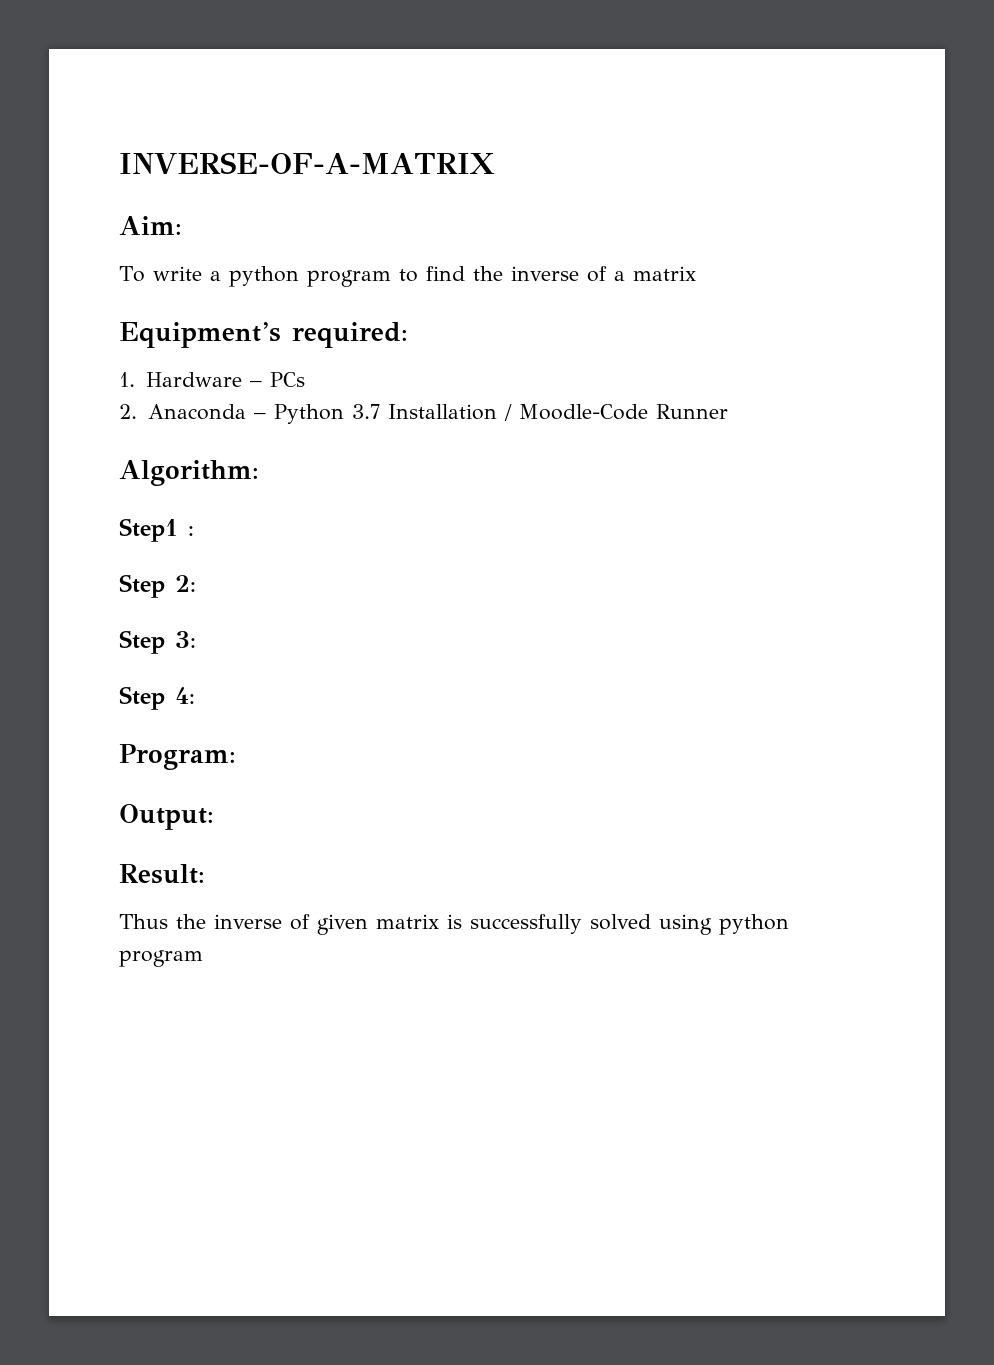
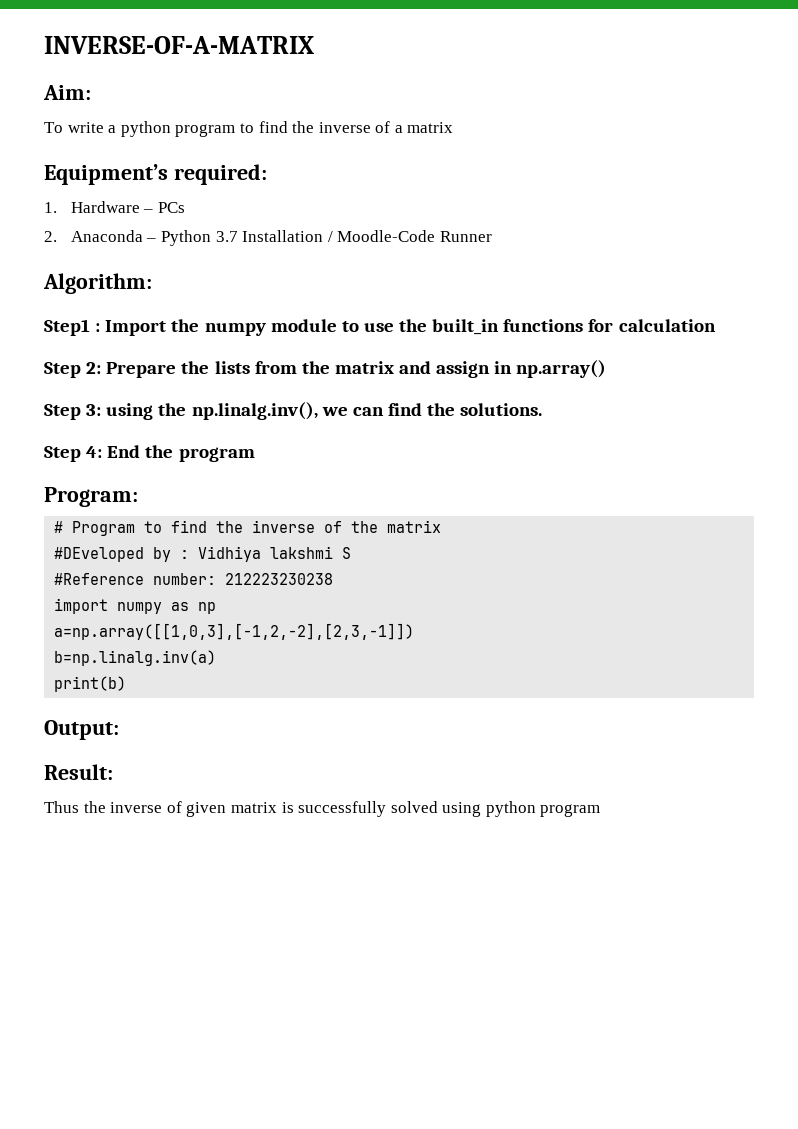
[119,574,196,598] [119,630,196,654] [119,686,195,710] [119,744,236,770] // Step 2: // Step 3: // Step 4: // Program: -> [105,319,716,336] [44,360,607,378] [44,402,543,420] [44,445,255,462] [44,487,138,507] [54,520,442,536] [54,546,352,562] [54,573,334,585] [54,598,217,614] [54,623,415,640] [54,650,217,666] [54,676,127,692] Import the numpy module to use the built_in functions for calculation // Step 2: Prepare the lists from the matrix and assign in np.array() // Step 3: using the np.linalg.inv(), we can find the solutions. // Step 4: End the program // Program: // # Program to find the inverse of the matrix // #DEveloped by : Vidhiya lakshmi S // #Reference number: 212223230238 // import numpy as np // a=np.array([[1,0,3],[-1,2,-2],[2,3,-1]]) // b=np.linalg.inv(a) // print(b)

